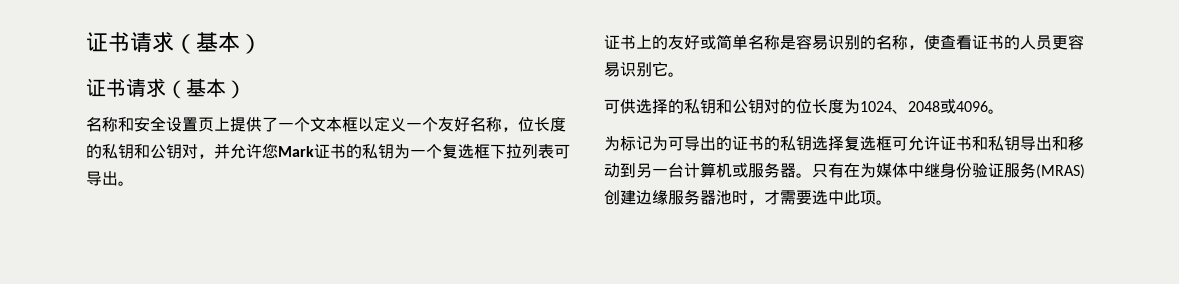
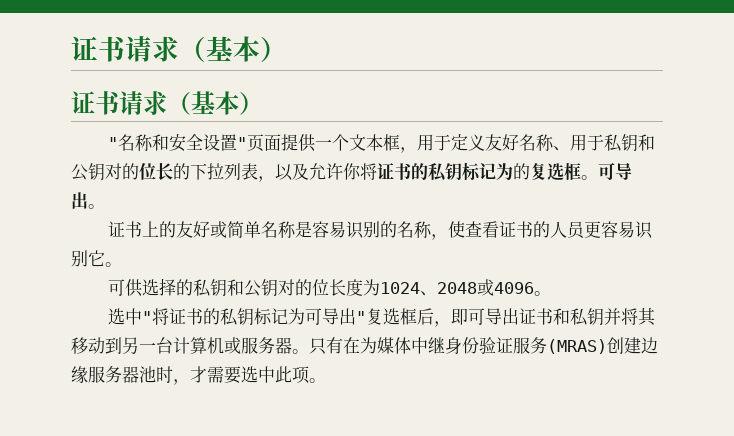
(246, 89) none -> [107,137,118,149] "
[198,116,566,132] [86,143,554,159] 页上提供了一个文本框以定义一个友好名称，位长度的私钥和公钥对，并允许您Mark证书的私钥为一个复选框下拉列表 -> [236,134,655,153] [71,162,598,182] "页面提供一个文本框，用于定义友好名称、用于私钥和公钥对的位长的下拉列表，以及允许你将证书的私钥标记为的复选框。
[604,136,940,151] 为标记为可导出的证书的私钥选择复选框可允许 -> [107,308,519,327] 选中"将证书的私钥标记为可导出"复选框后，即可导出
[1020,136,1068,151] 导出和 -> [603,307,656,326] 并将其

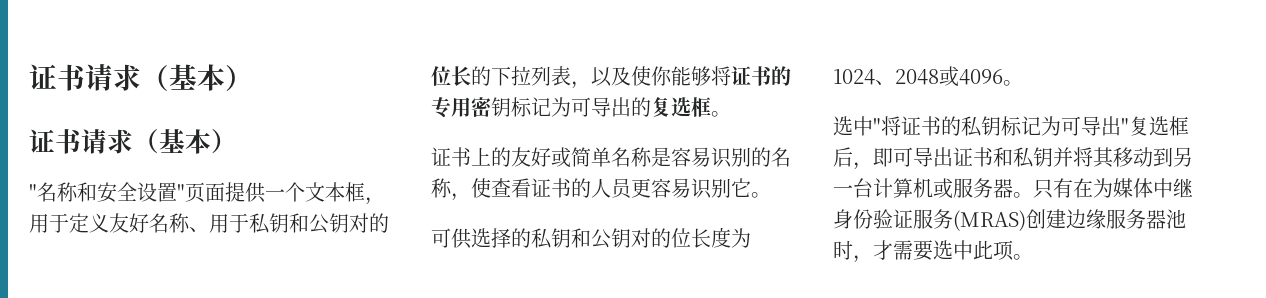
[309,162,513,182] 允许你将证书的私钥标记为 -> [631,66,791,86] [431,96,631,118] 使你能够将证书的专用密钥标记为可导出
[598,162,632,180] [71,192,105,209] 可导出。 -> (731, 114) none

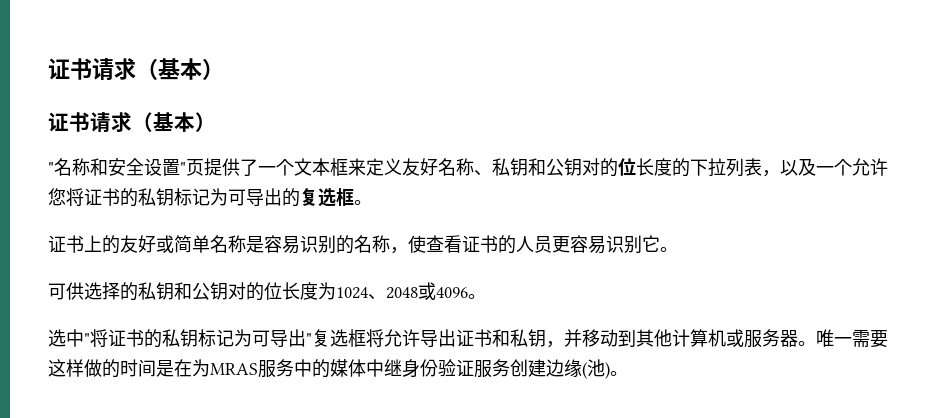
[205,182,266,203] 面提供 -> [204,158,258,176] 提供了
[365,197,385,205] [29,213,69,233] ，用于 -> [348,158,366,176] 来
[209,213,389,234] [431,66,471,86] 用于私钥和公钥对的位长 -> [492,158,672,177] 私钥和公钥对的位长度
[631,66,791,86] [431,96,492,118] 使你能够将证书的专用密 -> [816,158,888,176] [48,188,156,207] 一个允许您将证书的私
[833,147,913,170] 后，即可 -> [366,329,420,347] 将允许
[1053,147,1193,168] [833,178,1113,199] 并将其移动到另一台计算机或服务器。只有在为 -> [546,329,888,348] [48,359,330,378] ，并移动到其他计算机或服务器。唯一需要这样做的时间是在为MRAS服务中的
[953,210,1026,231] (MRAS) -> (510, 368) none
[1106,209,1186,229] [833,240,1014,263] 服务器池时，才需要选中此项 -> [582,359,610,379] (池)

